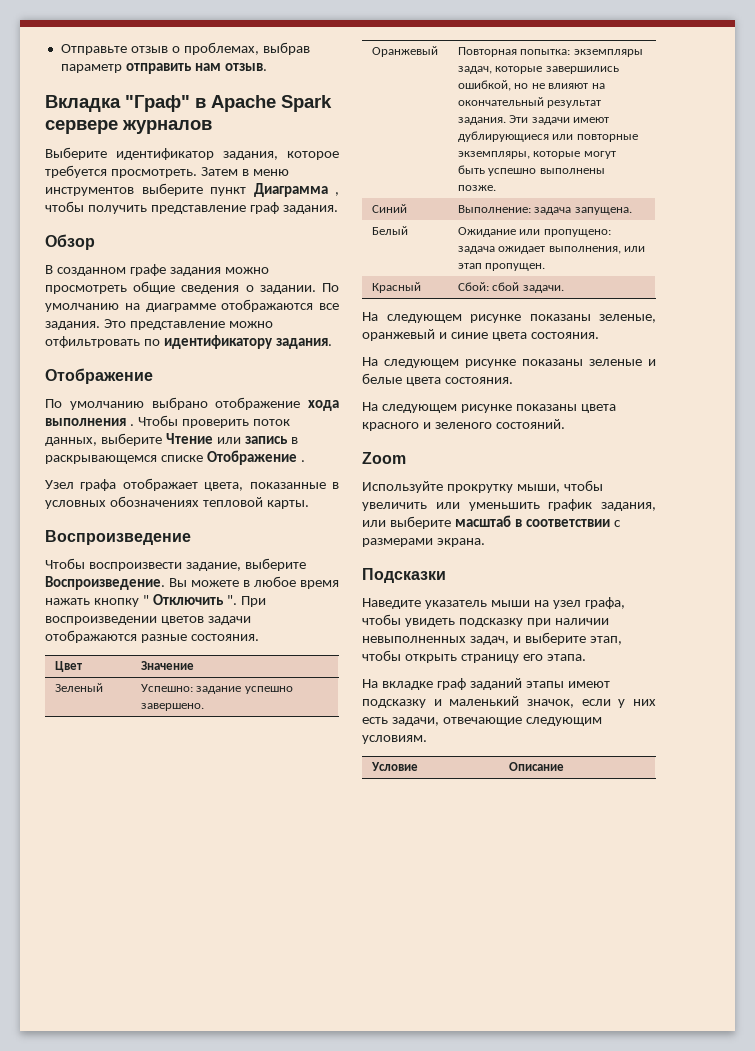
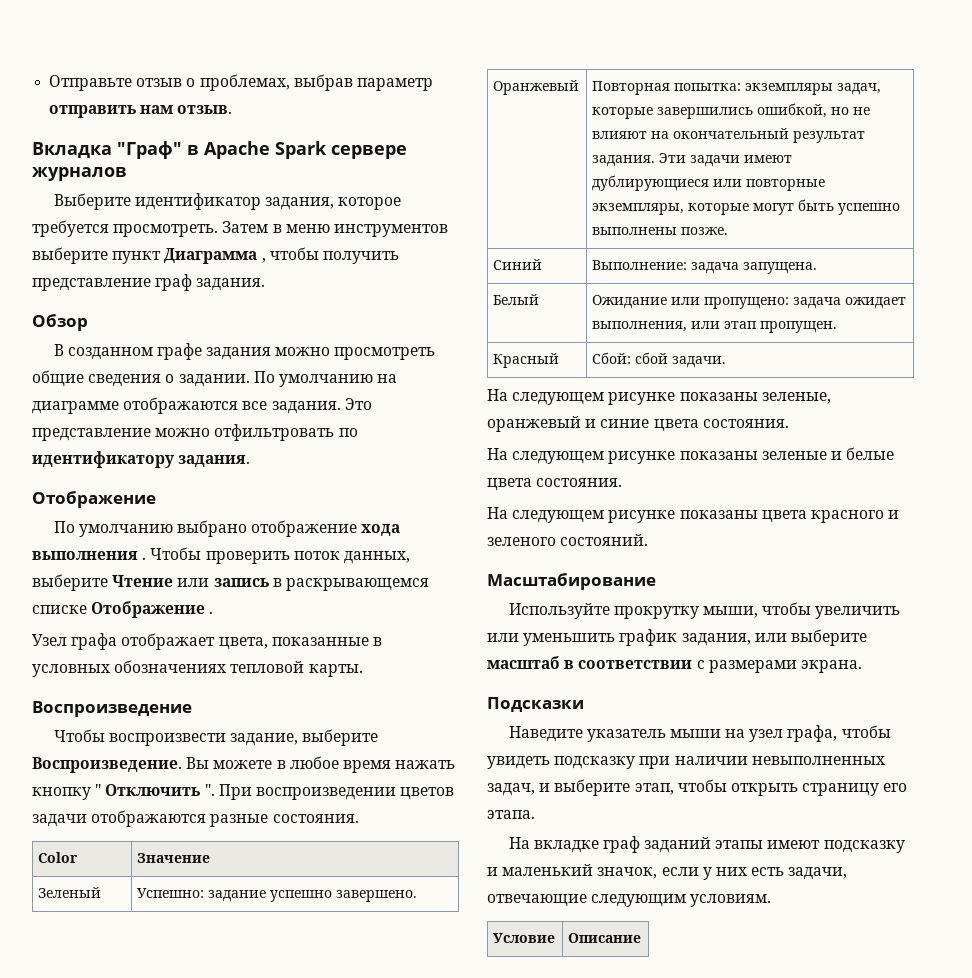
[54,661,82,672] Цвет -> [38,852,79,863] Color
[362,452,406,464] Zoom -> [487,573,656,590] Масштабирование

